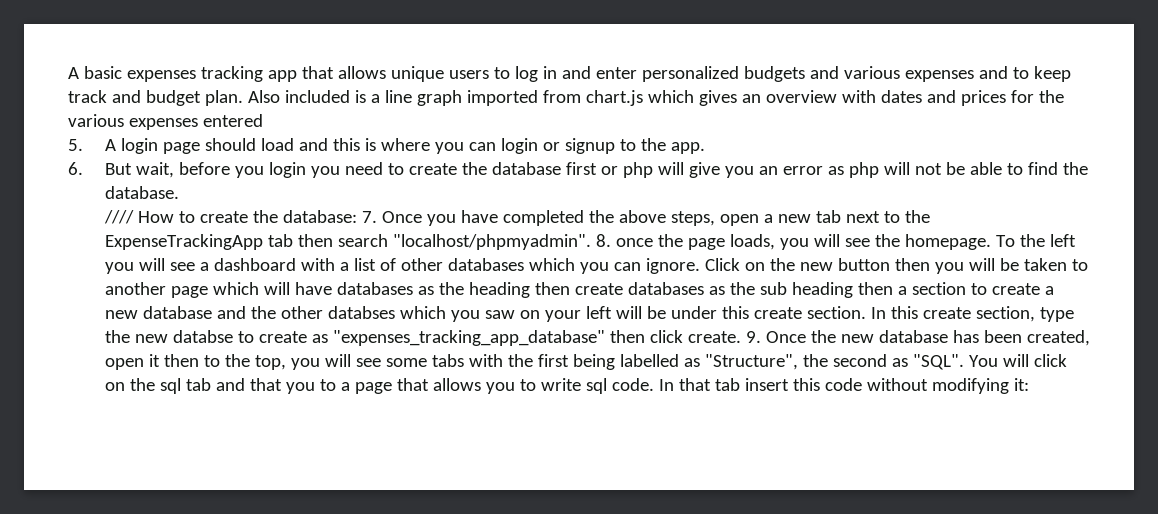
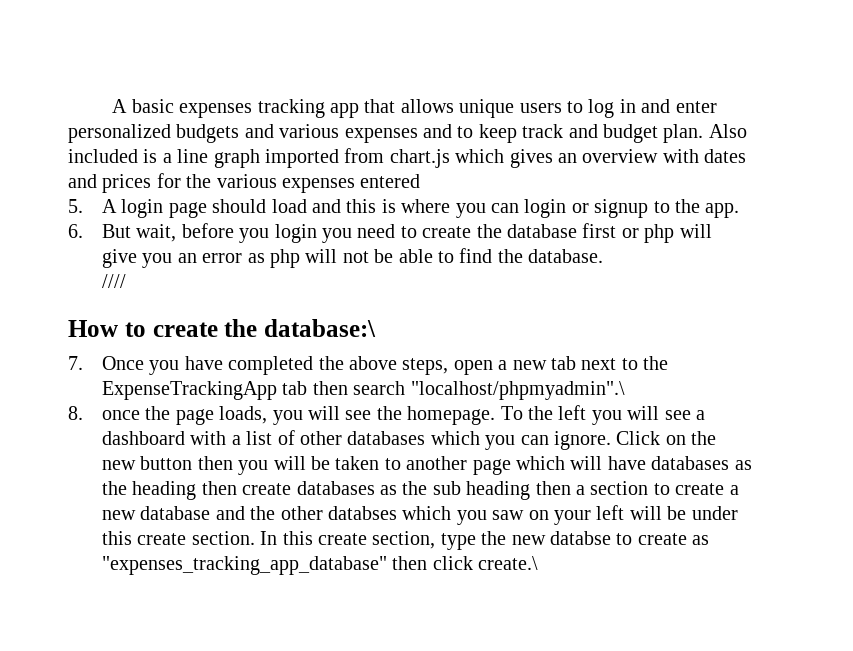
(134, 217) none -> (127, 281) //
[282,210,357,223] database: -> [264,319,376,337] database:\ //
[392,234,591,250] "localhost/phpmyadmin". -> [410,381,625,400] "localhost/phpmyadmin".\ //
[687,330,1090,346] [104,354,1067,370] [104,378,1029,394] create. 9. Once the new database has been created, open it then to the top, you will see some tabs with the first being labelled as "Structure", the second as "SQL". You will click on the sql tab and that you to a page that allows you to write sql code. In that tab insert this code without modifying it: -> [478,556,539,570] create.\

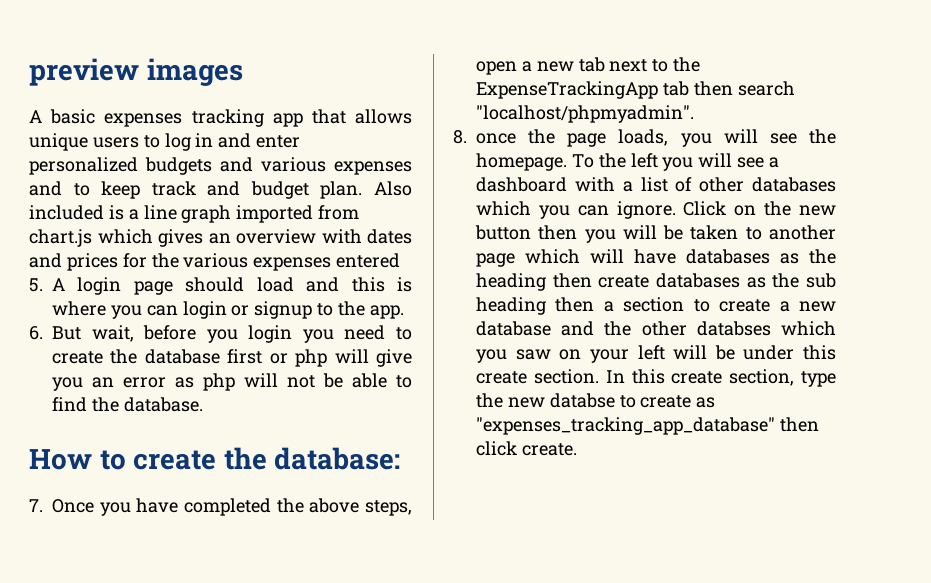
(112, 106) none -> [29,58,243,86] preview images //
[102,274,127,288] // //// -> (203, 404) none
[264,319,376,337] database:\ -> [274,447,401,470] database:
[410,381,625,400] "localhost/phpmyadmin".\ -> [476,105,694,123] "localhost/phpmyadmin".
[478,556,539,570] create.\ -> [521,443,577,456] create.

